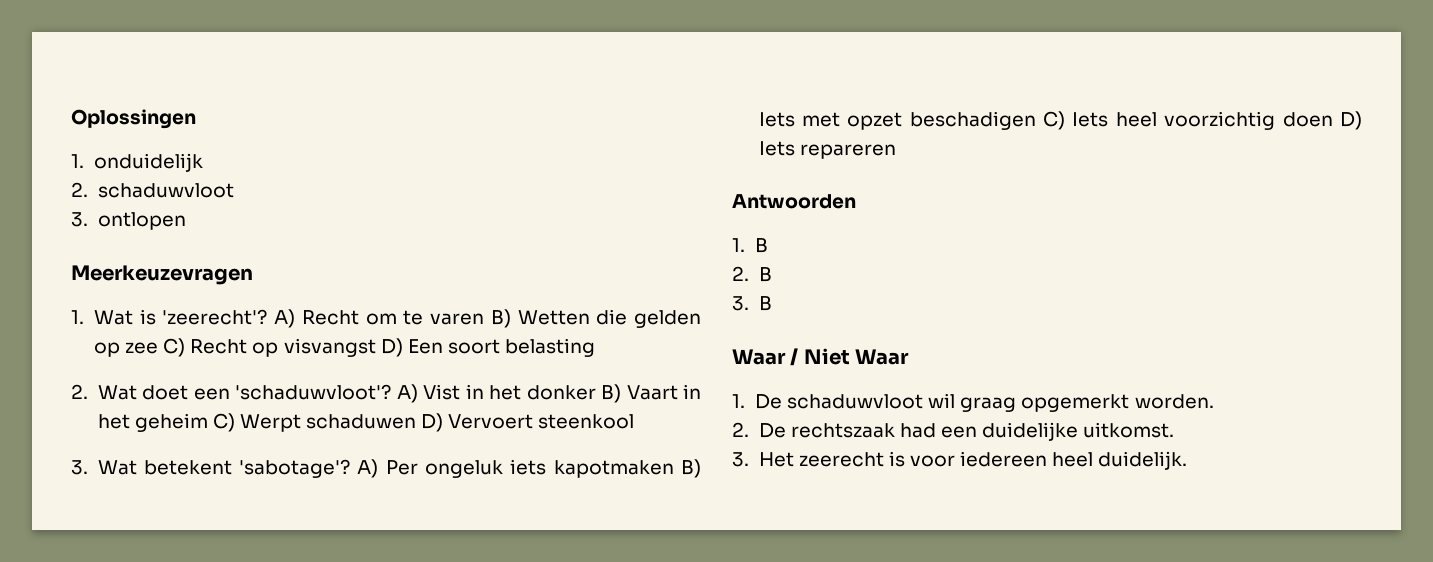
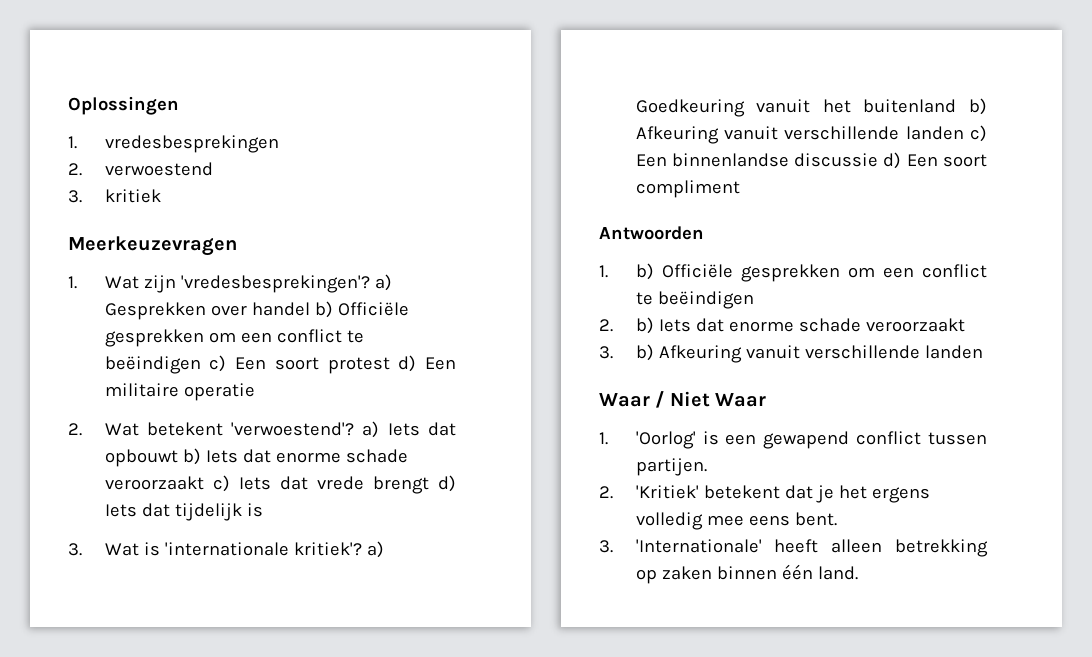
[93,153,203,172] [71,182,234,198] [71,212,186,230] onduidelijk // 2. schaduwvloot // 3. ontlopen -> [104,135,279,153] [68,162,213,176] [68,189,161,203] vredesbesprekingen // 2. verwoestend // 3. kritiek
[139,309,701,328] [93,338,596,357] [71,384,701,403] [97,413,635,432] [71,459,701,478] [758,111,1363,130] [758,141,896,159] [732,194,856,209] [732,238,768,253] [732,266,772,282] [732,296,772,311] is 'zeerecht'? A) Recht om te varen B) Wetten die gelden op zee C) Recht op visvangst D) Een soort belasting // 2. Wat doet een 'schaduwvloot'? A) Vist in het donker B) Vaart in het geheim C) Werpt schaduwen D) Vervoert steenkool // 3. Wat betekent 'sabotage'? A) Per ongeluk iets kapotmaken B) Iets met opzet beschadigen C) Iets heel voorzichtig doen D) Iets repareren // Antwoorden // 1. B // 2. B // 3. B -> [143,274,392,293] [104,301,409,320] [104,329,364,347] [104,355,457,374] [104,383,255,401] [68,421,456,438] [104,448,408,467] [104,475,456,494] [104,503,263,521] [68,541,384,558] [635,98,987,117] [635,125,987,144] [635,152,987,169] [635,180,740,198] [599,226,704,240] [599,263,987,282] [635,291,754,309] [599,317,965,334] [599,344,983,363] zijn 'vredesbesprekingen'? a) Gesprekken over handel b) Officiële gesprekken om een conflict te beëindigen c) Een soort protest d) Een militaire operatie // 2. Wat betekent 'verwoestend'? a) Iets dat opbouwt b) Iets dat enorme schade veroorzaakt c) Iets dat vrede brengt d) Iets dat tijdelijk is // 3. Wat is 'internationale kritiek'? a) Goedkeuring vanuit het buitenland b) Afkeuring vanuit verschillende landen c) Een binnenlandse discussie d) Een soort compliment // Antwoorden // 1. b) Officiële gesprekken om een conflict te beëindigen // 2. b) Iets dat enorme schade veroorzaakt // 3. b) Afkeuring vanuit verschillende landen
[754,393,1214,412] [732,422,1175,441] [732,451,1188,470] De schaduwvloot wil graag opgemerkt worden. // 2. De rechtszaak had een duidelijke uitkomst. // 3. Het zeerecht is voor iedereen heel duidelijk. -> [635,431,987,449] [635,458,707,476] [599,485,930,503] [635,512,837,530] [599,539,988,557] [635,564,858,584] 'Oorlog' is een gewapend conflict tussen partijen. // 2. 'Kritiek' betekent dat je het ergens volledig mee eens bent. // 3. 'Internationale' heeft alleen betrekking op zaken binnen één land.

